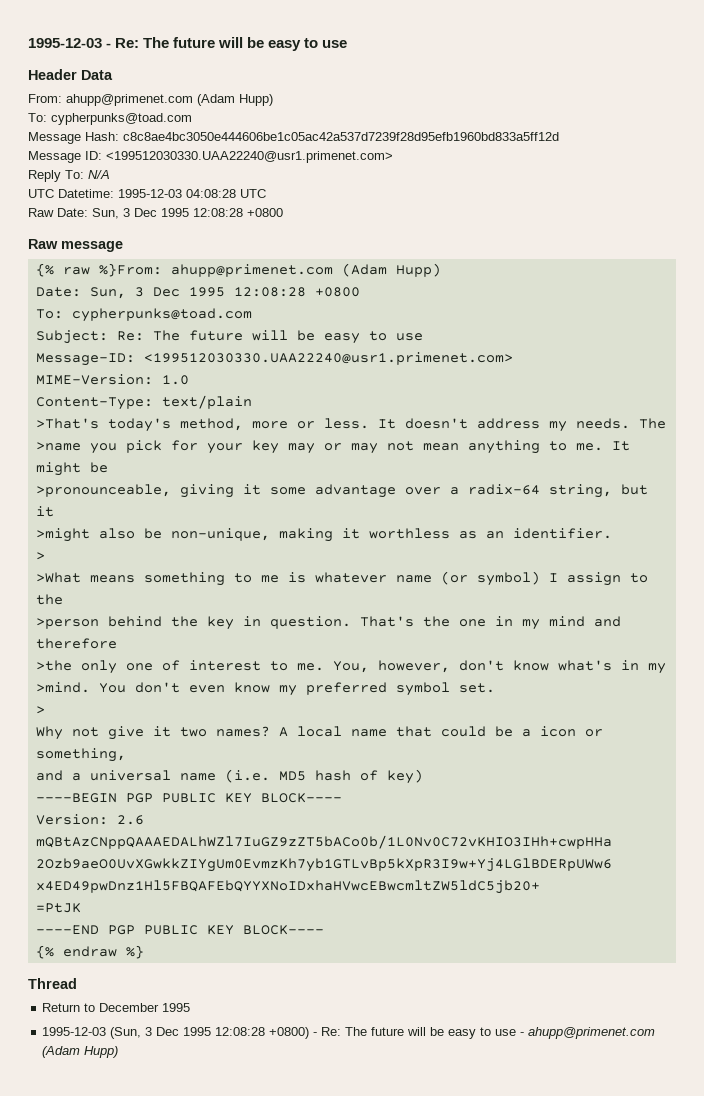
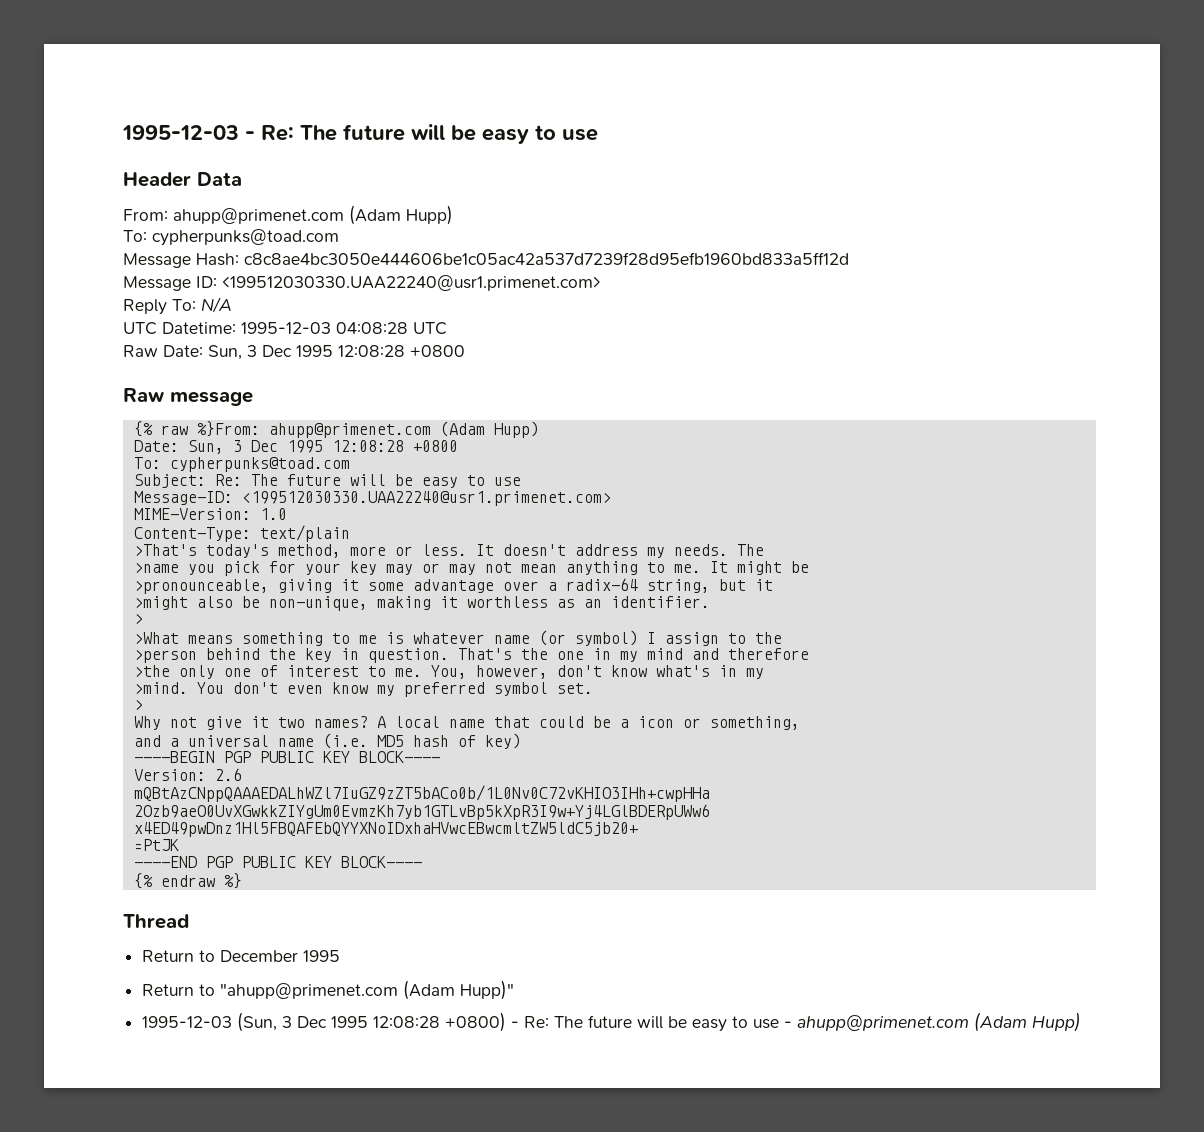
(191, 1007) none -> [142,980,515,1000] // Return to "ahupp@primenet.com (Adam Hupp)"

